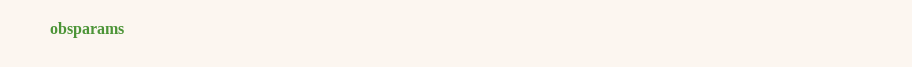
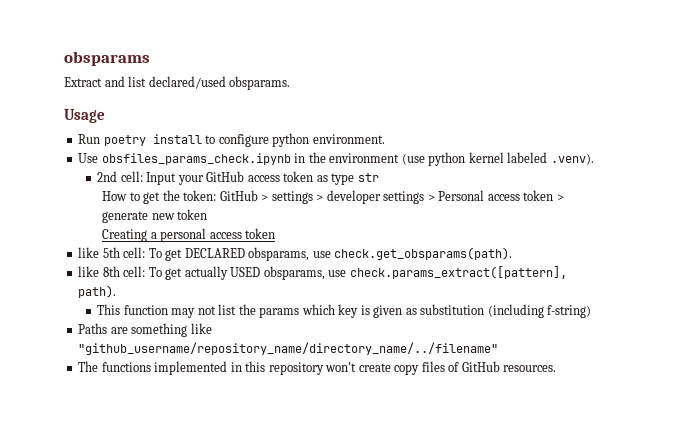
(124, 30) none -> [64,76,291,90] [64,109,105,123] [78,133,385,147] [78,152,594,166] [97,171,379,185] [102,190,564,204] [102,209,208,223] [102,228,276,242] [78,247,513,261] [78,266,567,280] [78,285,117,298] [97,304,592,318] [78,323,212,337] [78,342,499,355] [78,361,557,375] // Extract and list declared/used obsparams. // Usage // Run poetry install to configure python environment. // Use obsfiles_params_check.ipynb in the environment (use python kernel labeled .venv). // 2nd cell: Input your GitHub access token as type str // How to get the token: GitHub > settings > developer settings > Personal access token > generate new token // Creating a personal access token // like 5th cell: To get DECLARED obsparams, use check.get_obsparams(path). // like 8th cell: To get actually USED obsparams, use check.params_extract([pattern], path). // This function may not list the params which key is given as substitution (including f-string) // Paths are something like "github_username/repository_name/directory_name/../filename" // The functions implemented in this repository won't create copy files of GitHub resources.

